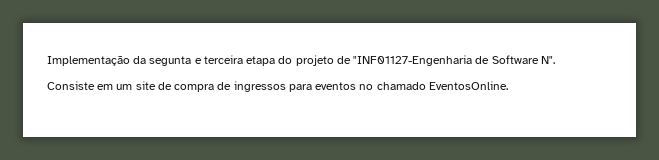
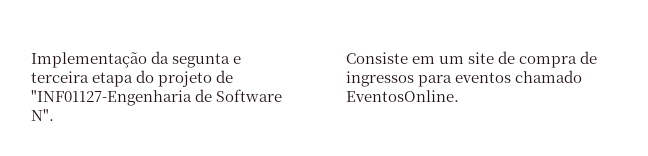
[359,84,374,90] no -> (512, 77) none

